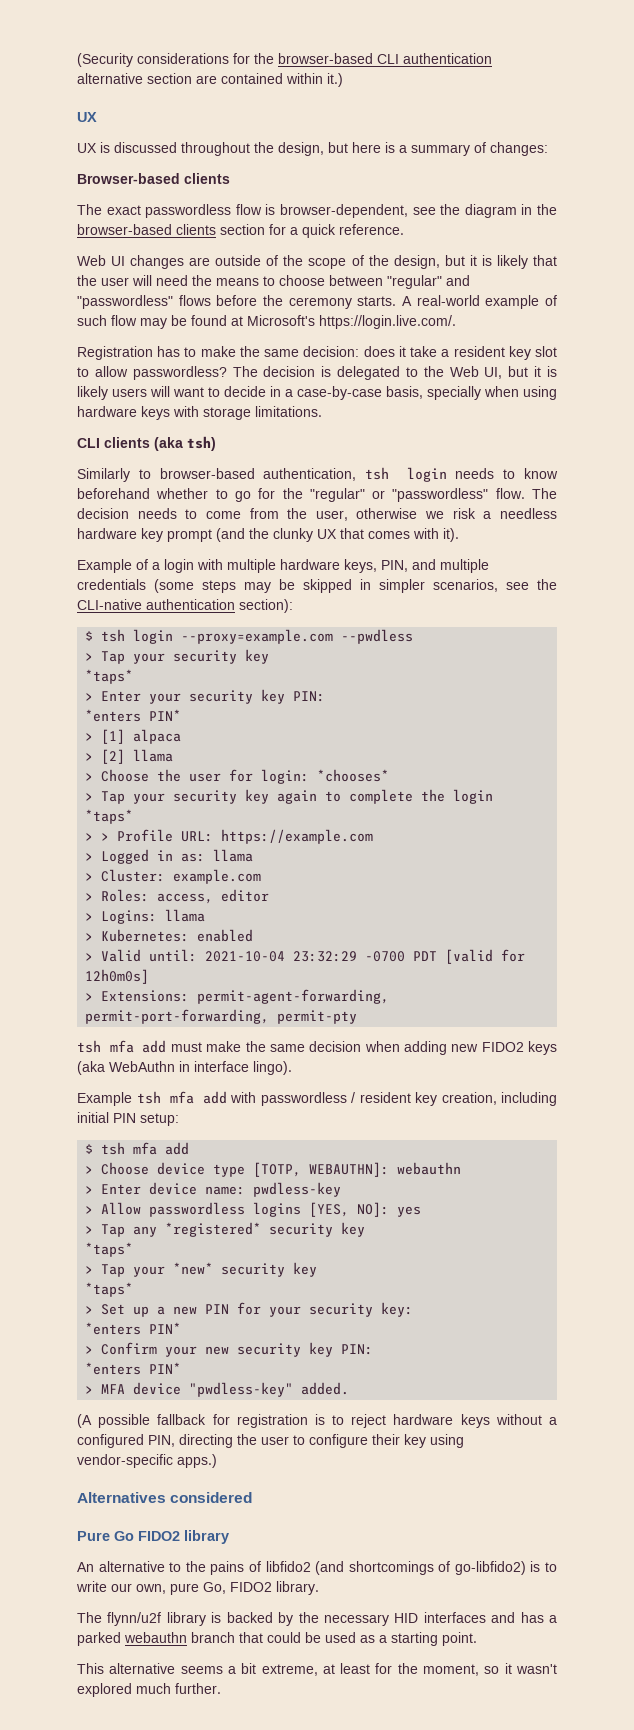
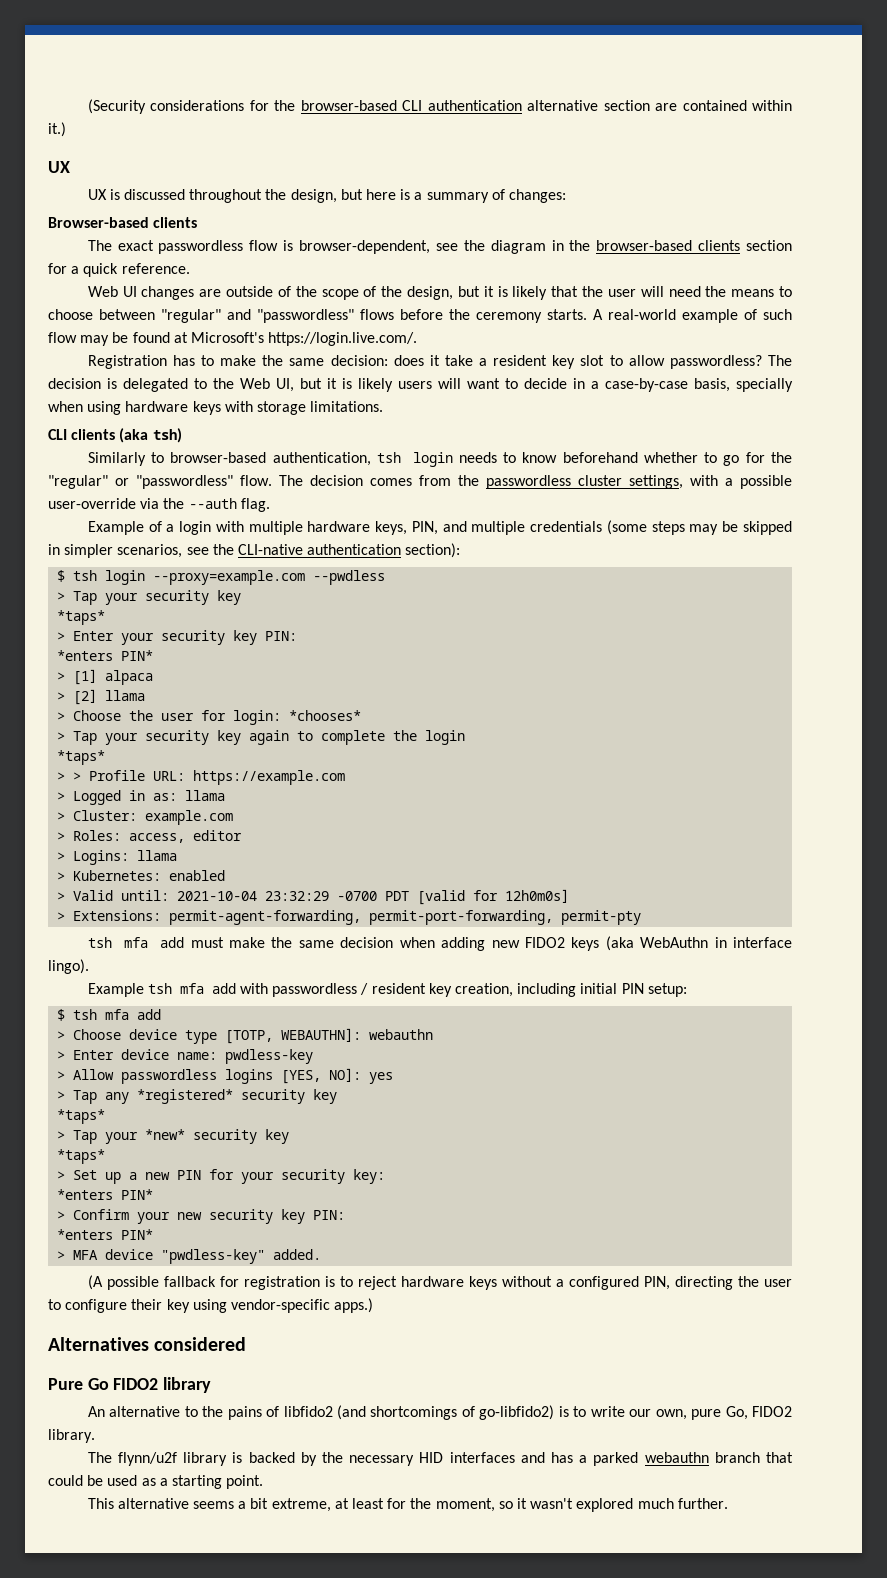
[137,508,557,521] [77,528,459,542] needs to come from the user, otherwise we risk a needless hardware key prompt (and the clunky UX that comes with it). -> [370,475,792,489] [48,498,270,512] comes from the passwordless cluster settings, with a possible user-override via the --auth flag.

